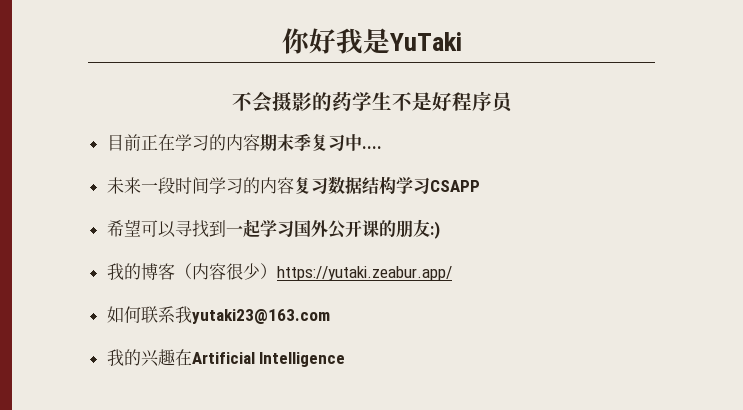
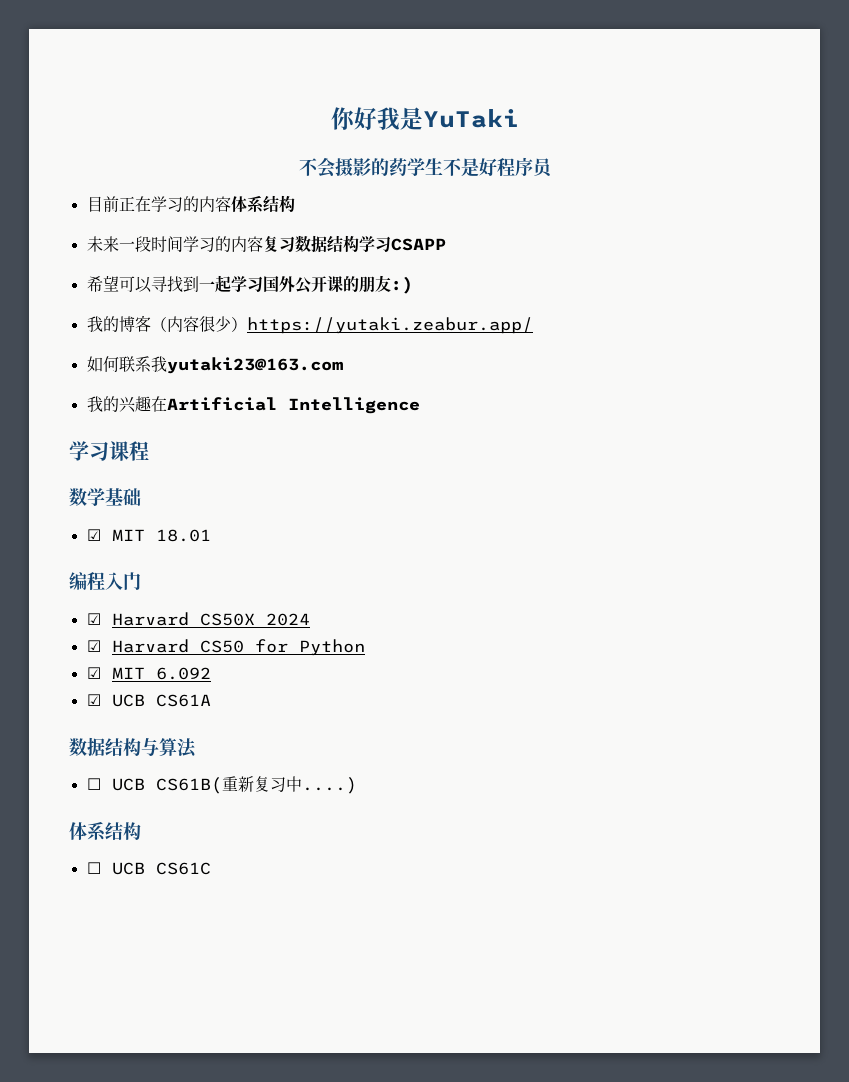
[259,133,382,151] 期末季复习中.... -> [230,195,295,213] 体系结构
(346, 359) none -> [69,441,149,461] [69,488,141,506] [86,529,211,542] [69,572,141,591] [86,612,310,626] [86,639,365,656] [86,667,211,680] [86,694,211,707] [69,737,197,758] [86,776,357,794] [69,821,141,841] [86,862,211,875] // 学习课程 // 数学基础 // ☑ MIT 18.01 // 编程入门 // ☑ Harvard CS50X 2024 // ☑ Harvard CS50 for Python // ☑ MIT 6.092 // ☑ UCB CS61A // 数据结构与算法 // ☐ UCB CS61B(重新复习中....) // 体系结构 // ☐ UCB CS61C

